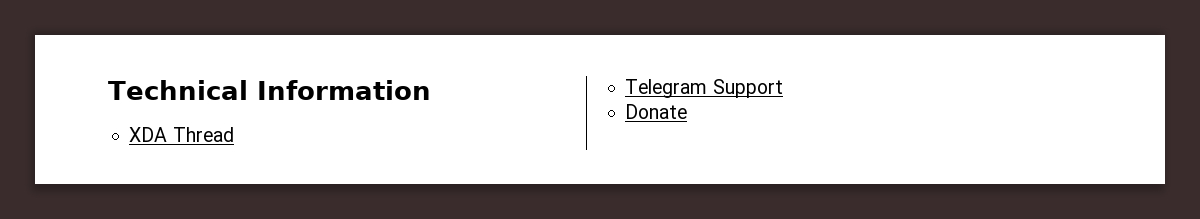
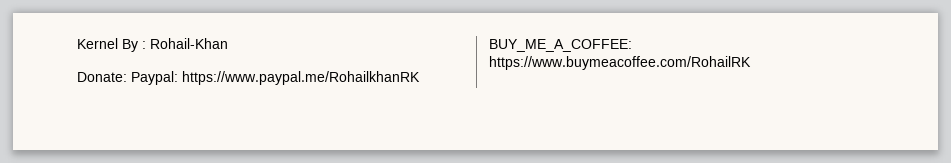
[108,80,431,100] [129,127,234,142] [625,79,783,98] [625,104,688,119] Technical Information // XDA Thread // Telegram Support // Donate -> [77,38,228,52] [77,71,420,85] [489,39,632,52] [489,56,751,70] Kernel By : Rohail-Khan // Donate: Paypal: https://www.paypal.me/RohailkhanRK BUY_ME_A_COFFEE: https://www.buymeacoffee.com/RohailRK

